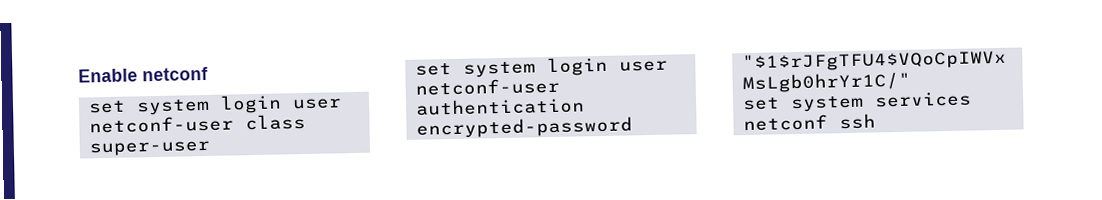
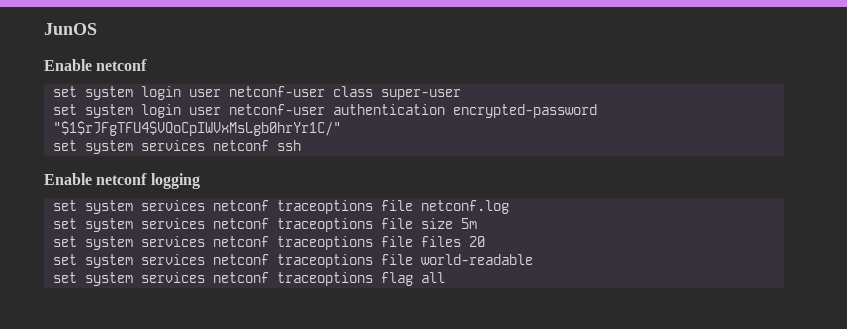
(78, 75) none -> [44,23,97,35] JunOS //
(876, 121) none -> [44,173,200,189] [52,200,509,214] [52,218,477,232] [52,236,485,250] [52,254,533,268] [52,272,445,286] // Enable netconf logging // set system services netconf traceoptions file netconf.log // set system services netconf traceoptions file size 5m // set system services netconf traceoptions file files 20 // set system services netconf traceoptions file world-readable // set system services netconf traceoptions flag all

